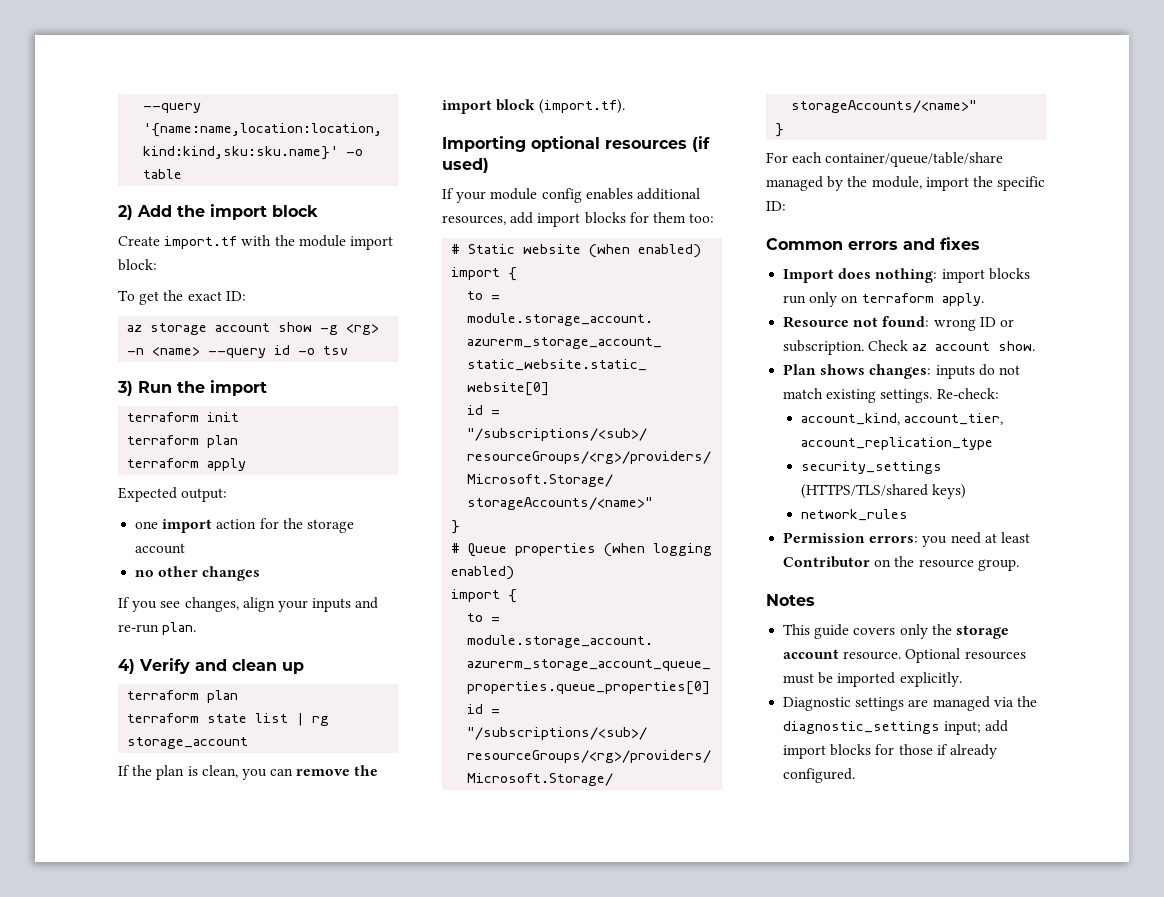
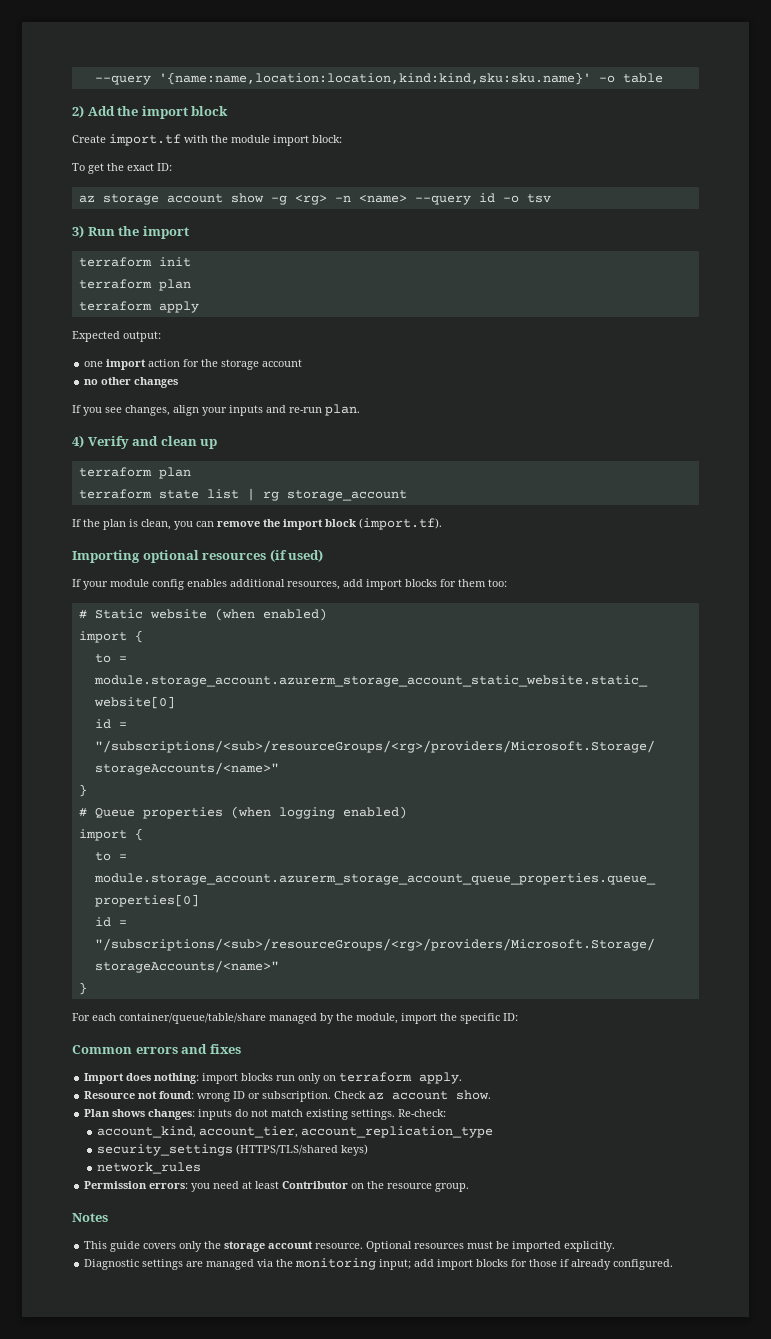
[783,721,941,734] diagnostic_settings -> [295,1258,377,1270] monitoring

